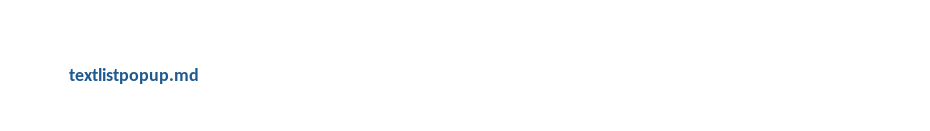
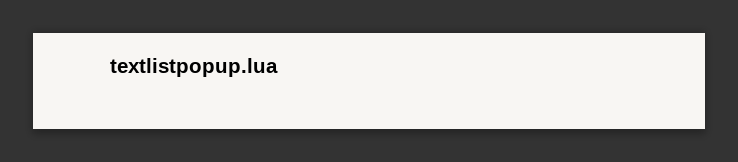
[69,68,199,84] textlistpopup.md -> [110,58,278,77] textlistpopup.lua

